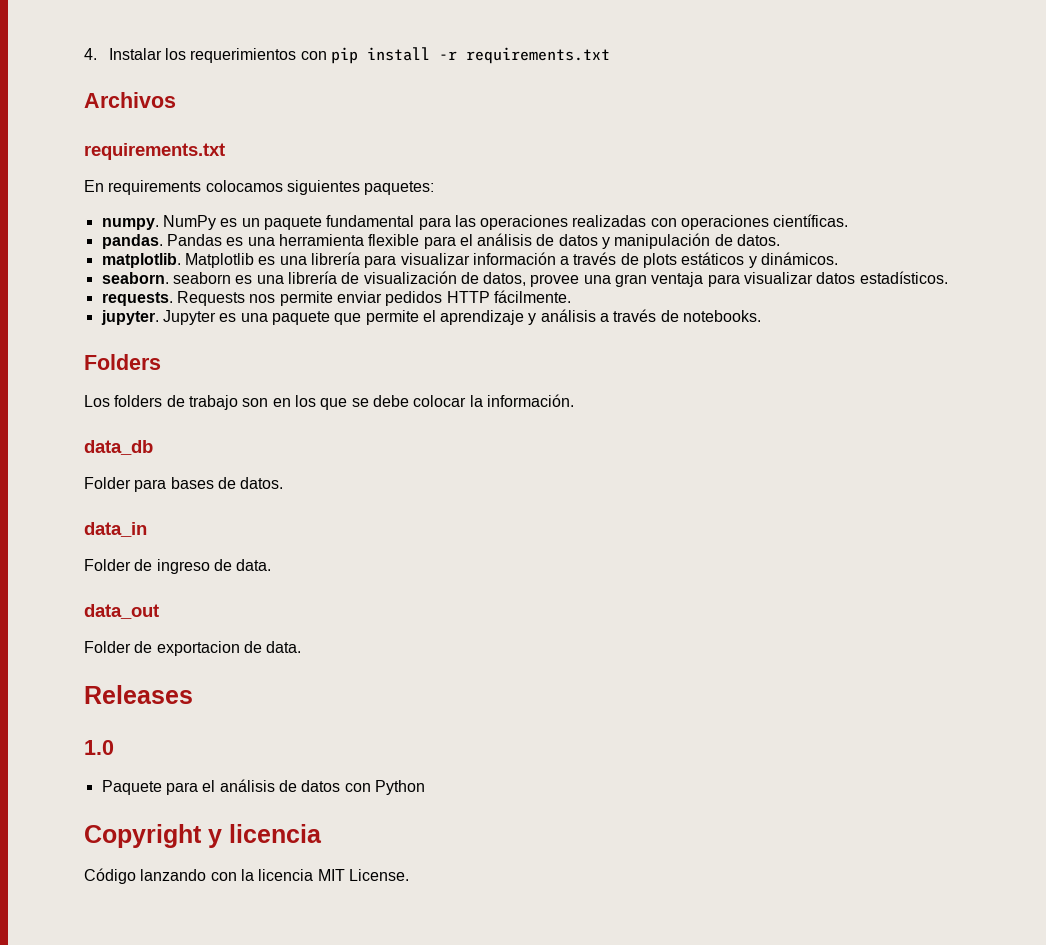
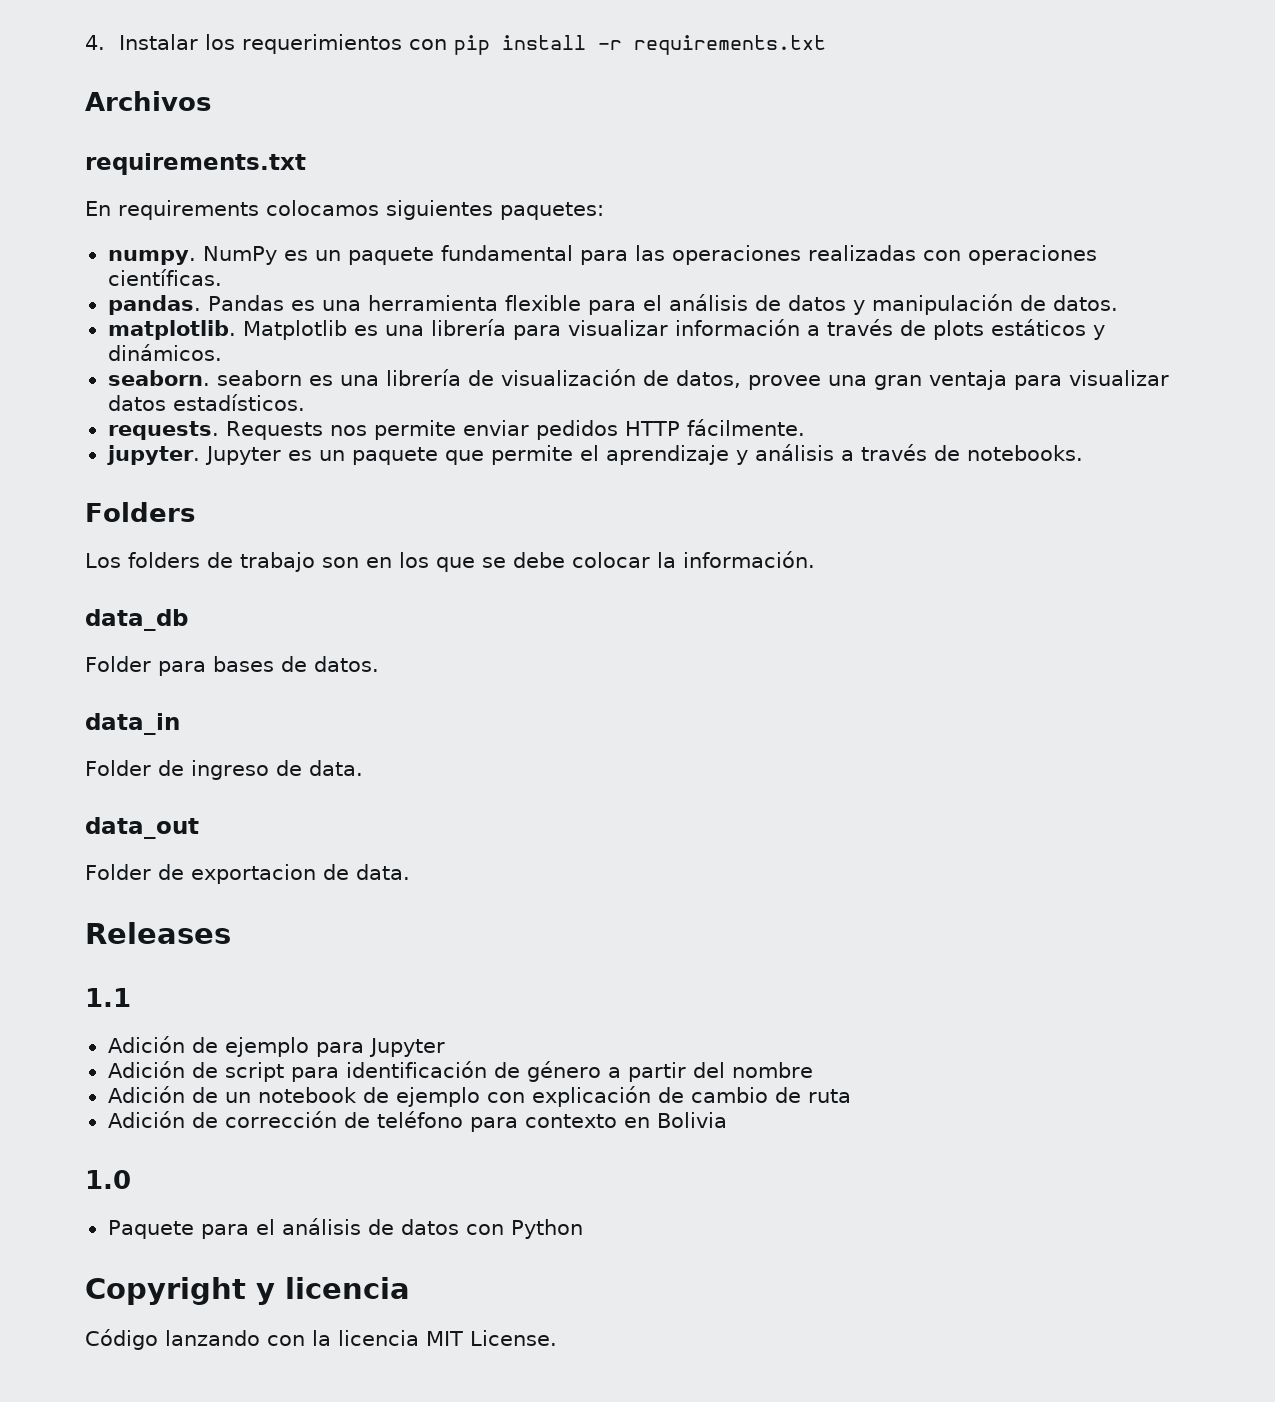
[240,313,268,322] una -> [318,450,345,461] un
(193, 694) none -> [85,988,131,1007] [107,1036,445,1057] [107,1061,813,1082] [107,1086,851,1107] [107,1111,727,1132] // 1.1 // Adición de ejemplo para Jupyter // Adición de script para identificación de género a partir del nombre // Adición de un notebook de ejemplo con explicación de cambio de ruta // Adición de corrección de teléfono para contexto en Bolivia

